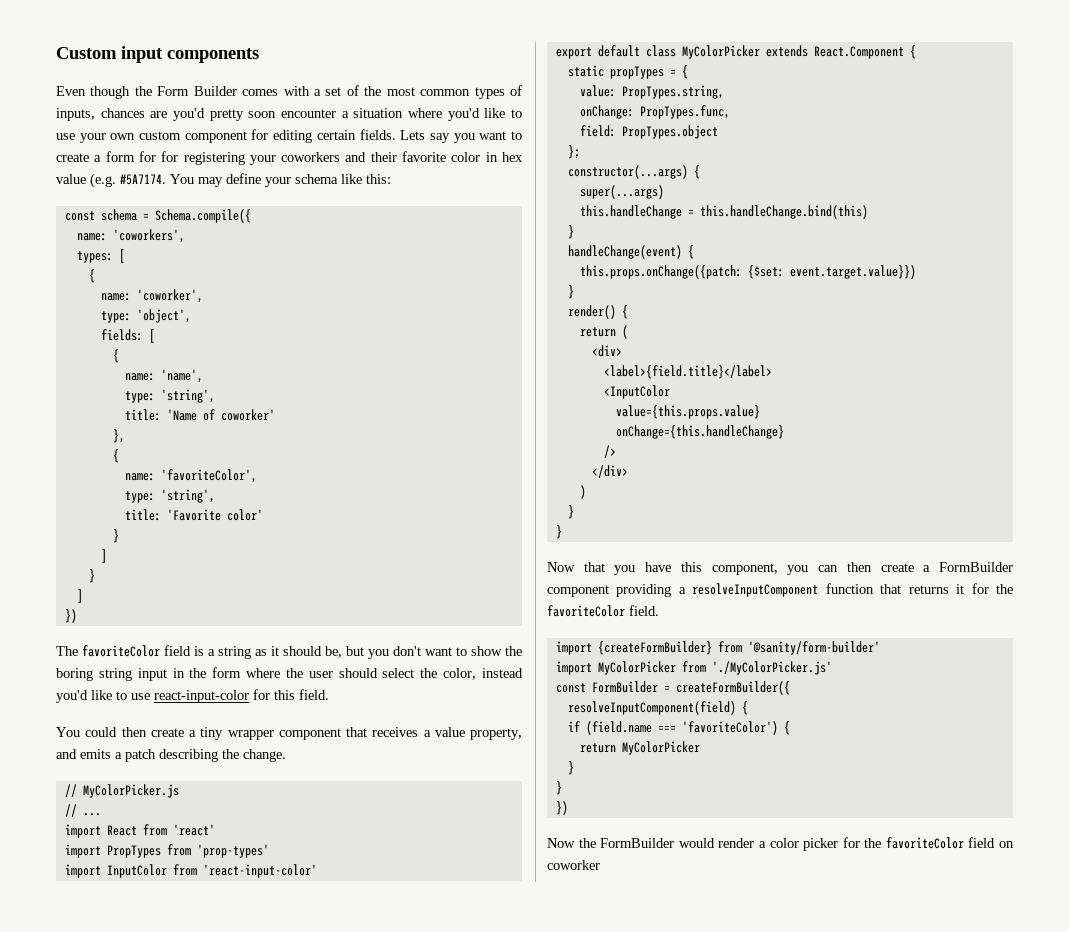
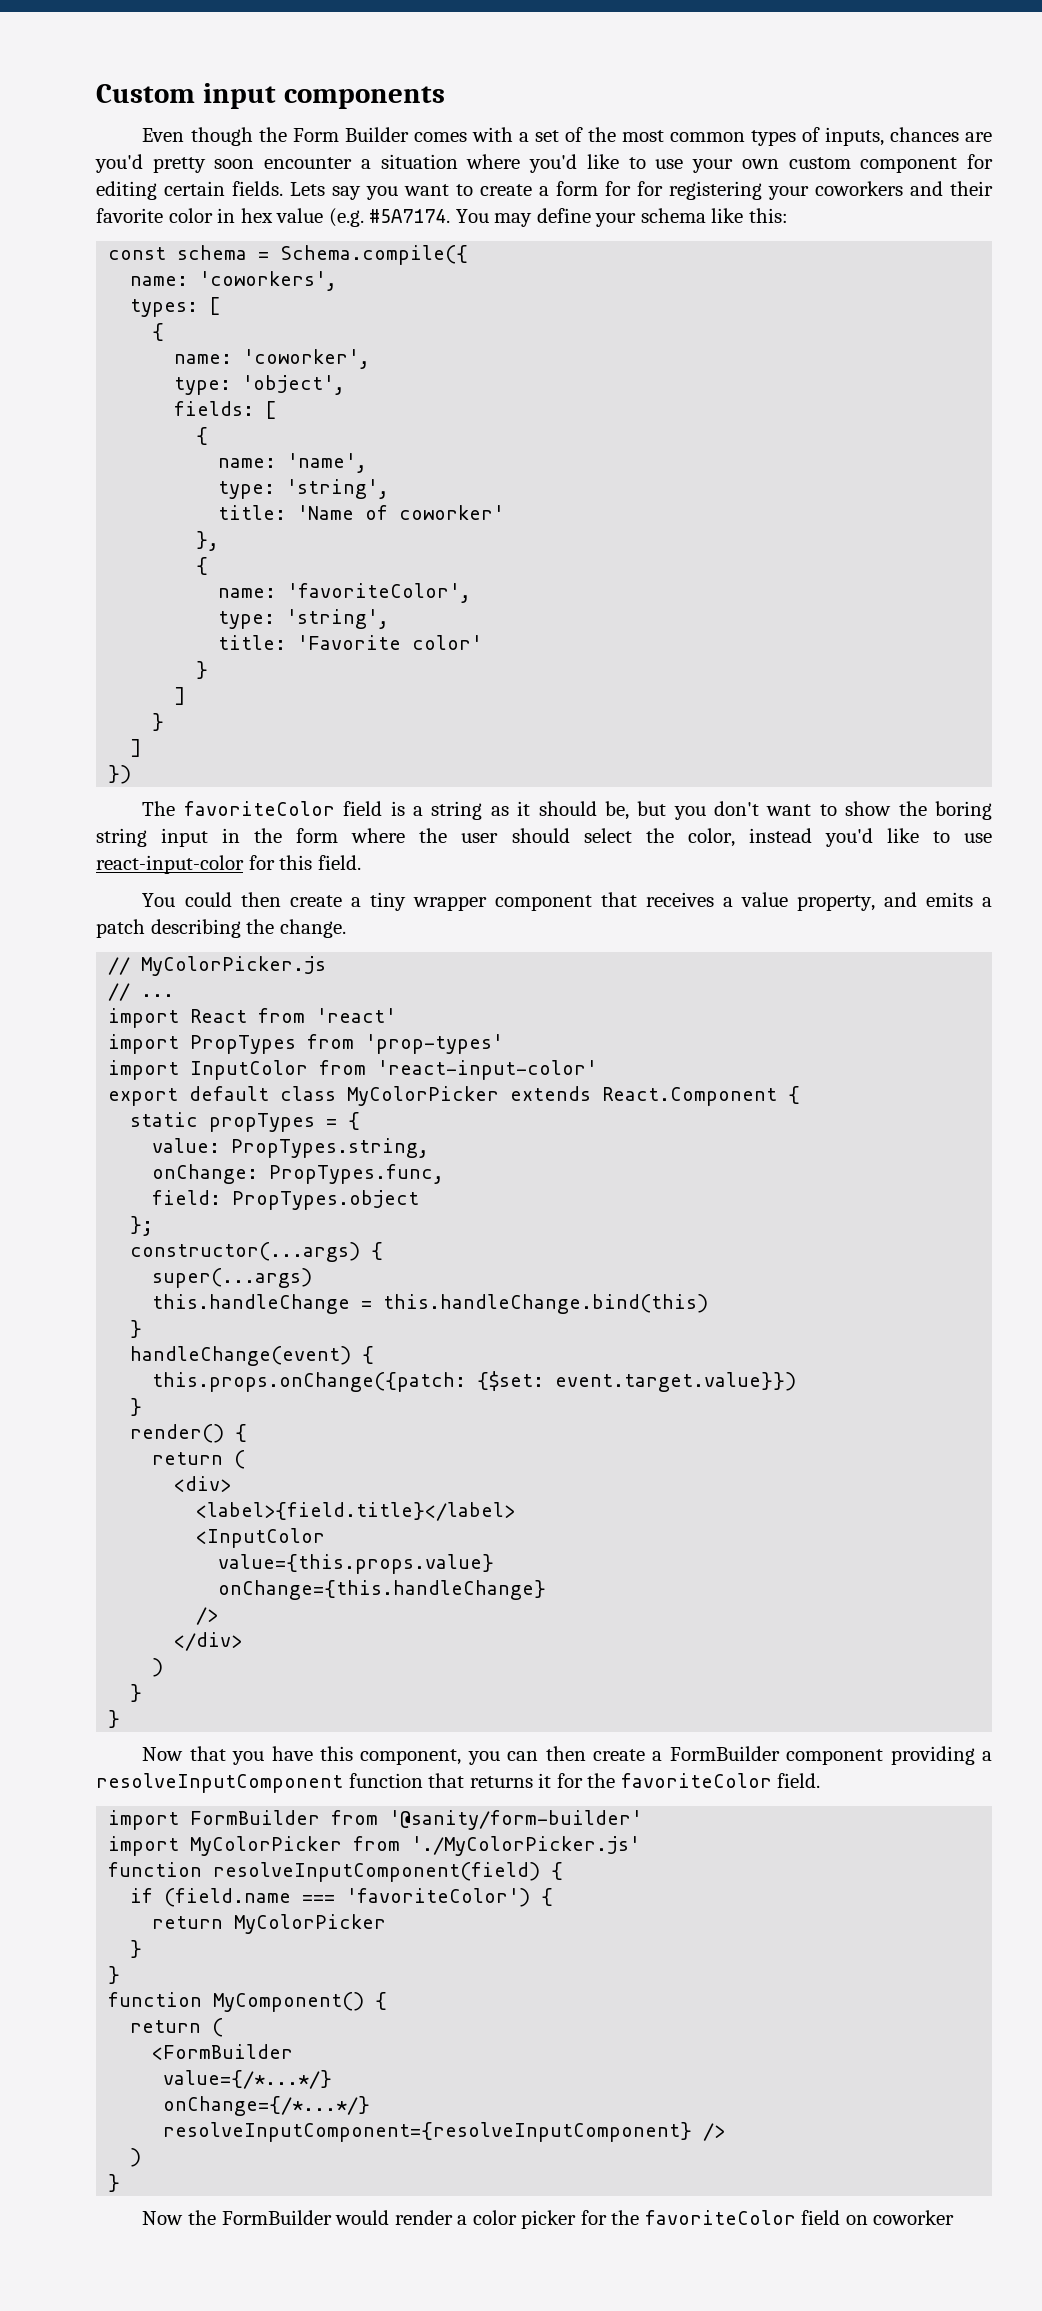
[597,641,712,655] {createFormBuilder} -> [190,1810,321,1825] FormBuilder
[555,681,790,695] const FormBuilder = createFormBuilder({ // -> [108,1862,203,1877] function
[555,801,568,815] }) -> [108,1992,388,2012] [130,2018,224,2037] [152,2044,294,2060] [163,2070,333,2089] [163,2096,371,2116] [163,2122,726,2142] [130,2148,142,2167] [108,2174,121,2192] function MyComponent() { // return ( // <FormBuilder // value={/*...*/} // onChange={/*...*/} // resolveInputComponent={resolveInputComponent} /> // ) // }

